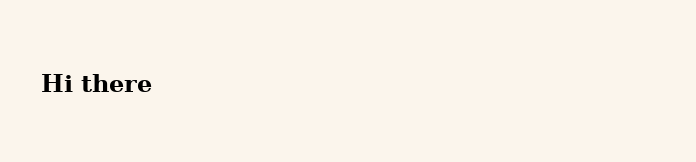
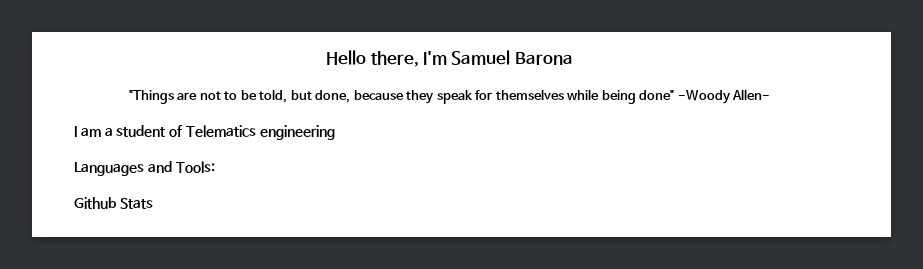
[41,74,152,92] Hi there -> [326,50,573,67] [128,89,771,104] [74,125,335,140] [74,161,215,176] [74,197,153,209] Hello there, I'm Samuel Barona // "Things are not to be told, but done, because they speak for themselves while being done" -Woody Allen- // I am a student of Telematics engineering // Languages and Tools: // Github Stats

